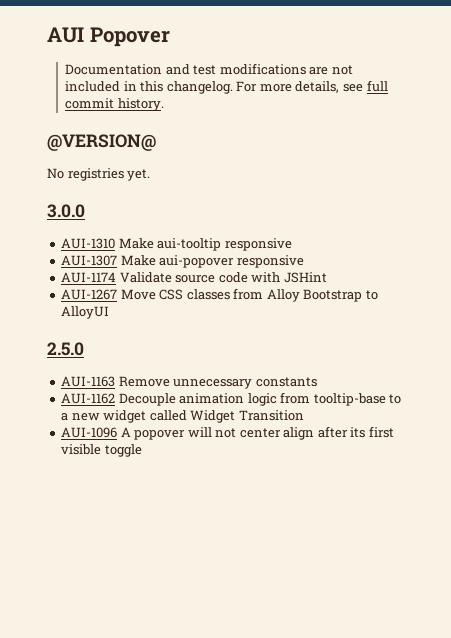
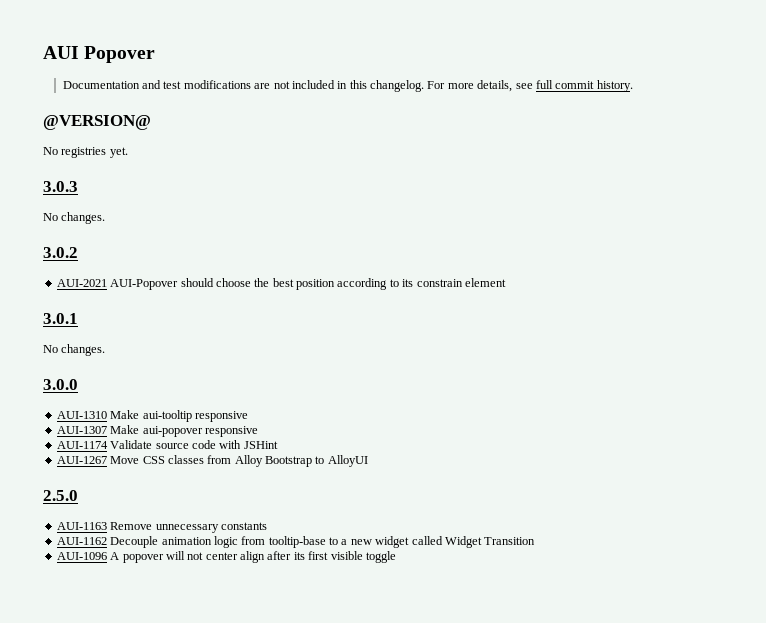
(151, 175) none -> [43,181,78,192] [43,212,106,224] [43,247,78,258] [56,278,506,290] [43,313,78,324] [43,344,106,356] // 3.0.3 // No changes. // 3.0.2 // AUI-2021 AUI-Popover should choose the best position according to its constrain element // 3.0.1 // No changes.

